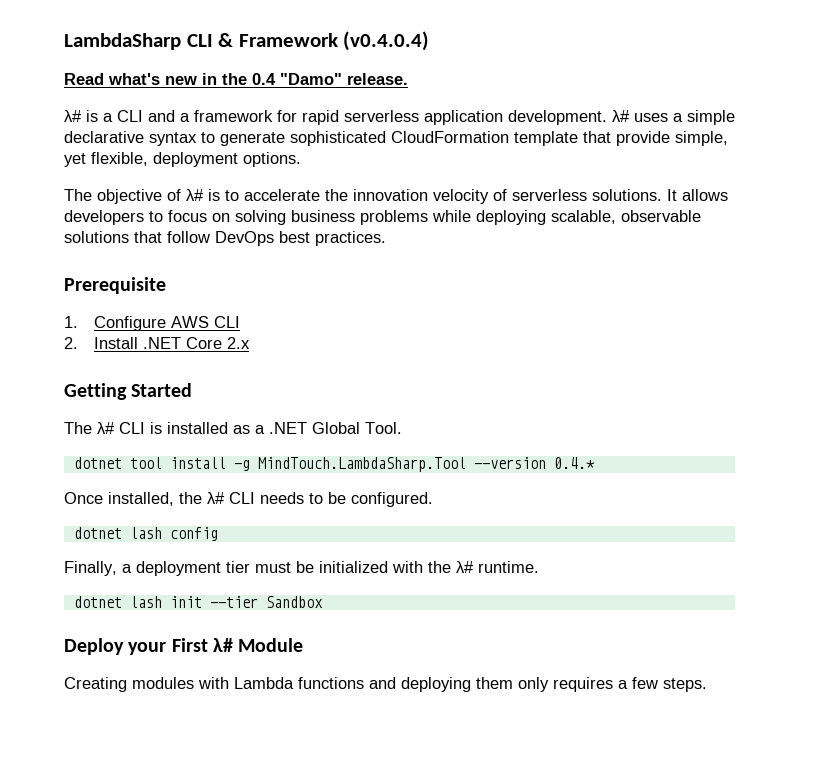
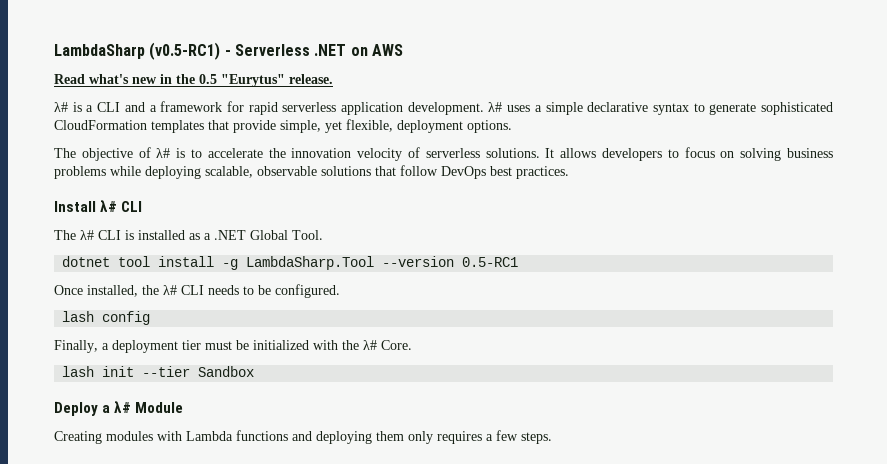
[186,31,430,51] CLI & Framework (v0.4.0.4) -> [149,42,403,60] (v0.5-RC1) - Serverless .NET on AWS
[252,73,342,85] 0.4 "Damo" -> [199,74,285,87] 0.5 "Eurytus"
[514,131,578,146] template -> [151,120,204,133] templates
[64,277,166,294] [64,316,240,331] [64,337,250,349] [64,383,193,400] Prerequisite // 1. Configure AWS CLI // 2. Install .NET Core 2.x // Getting Started -> [54,200,143,212] Install λ# CLI
[257,457,595,472] MindTouch.LambdaSharp.Tool --version 0.4.* -> [246,256,519,270] LambdaSharp.Tool --version 0.5-RC1
[73,527,122,539] dotnet -> (340, 291) none
[478,561,539,573] [73,596,122,608] runtime. // dotnet -> [381,340,412,350] Core. //
[128,638,208,655] your First -> [102,405,111,413] a

